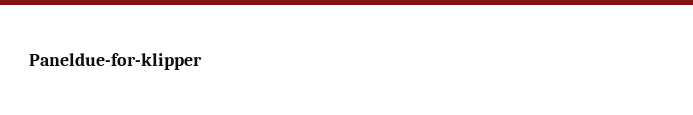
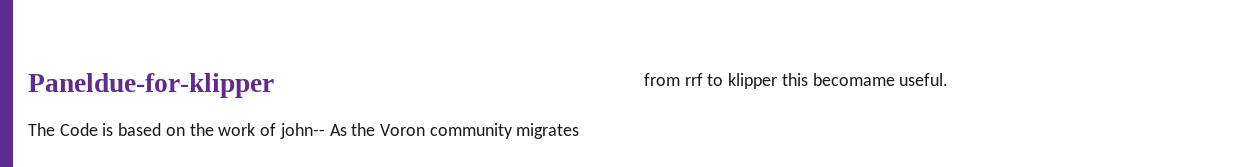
(202, 61) none -> [28,123,580,139] [644,73,949,89] // The Code is based on the work of john-- As the Voron community migrates from rrf to klipper this becomame useful.

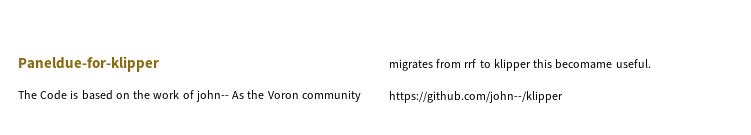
(949, 79) none -> [389,91,563,103] // https://github.com/john--/klipper

